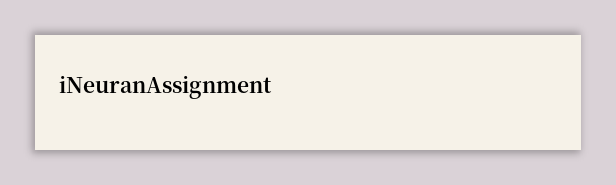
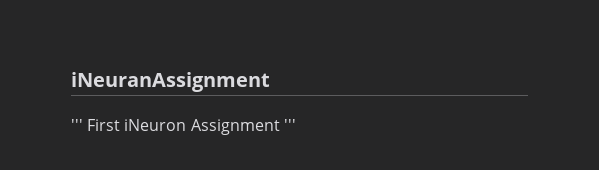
(272, 87) none -> [71,119,296,135] // ''' First iNeuron Assignment '''

